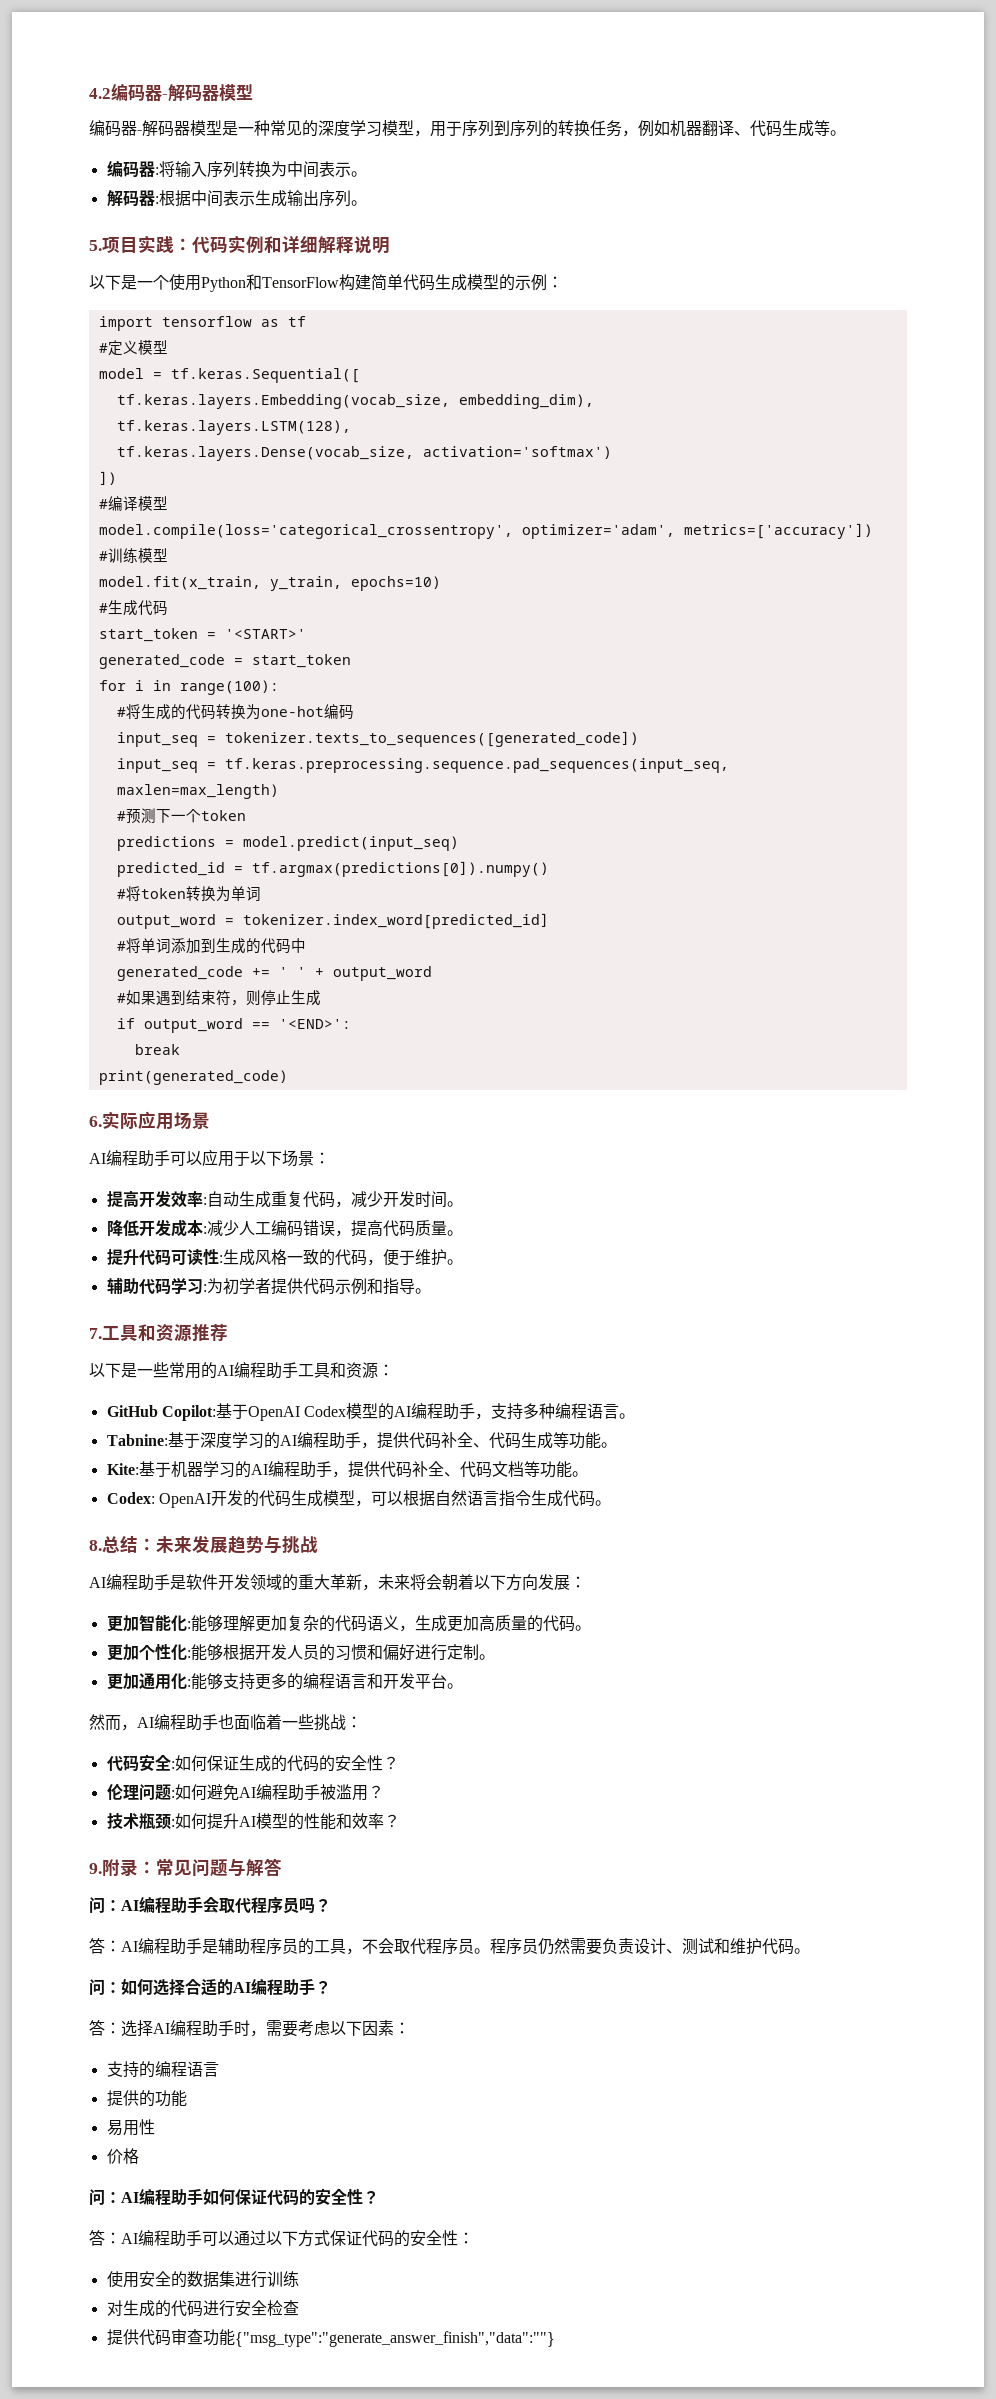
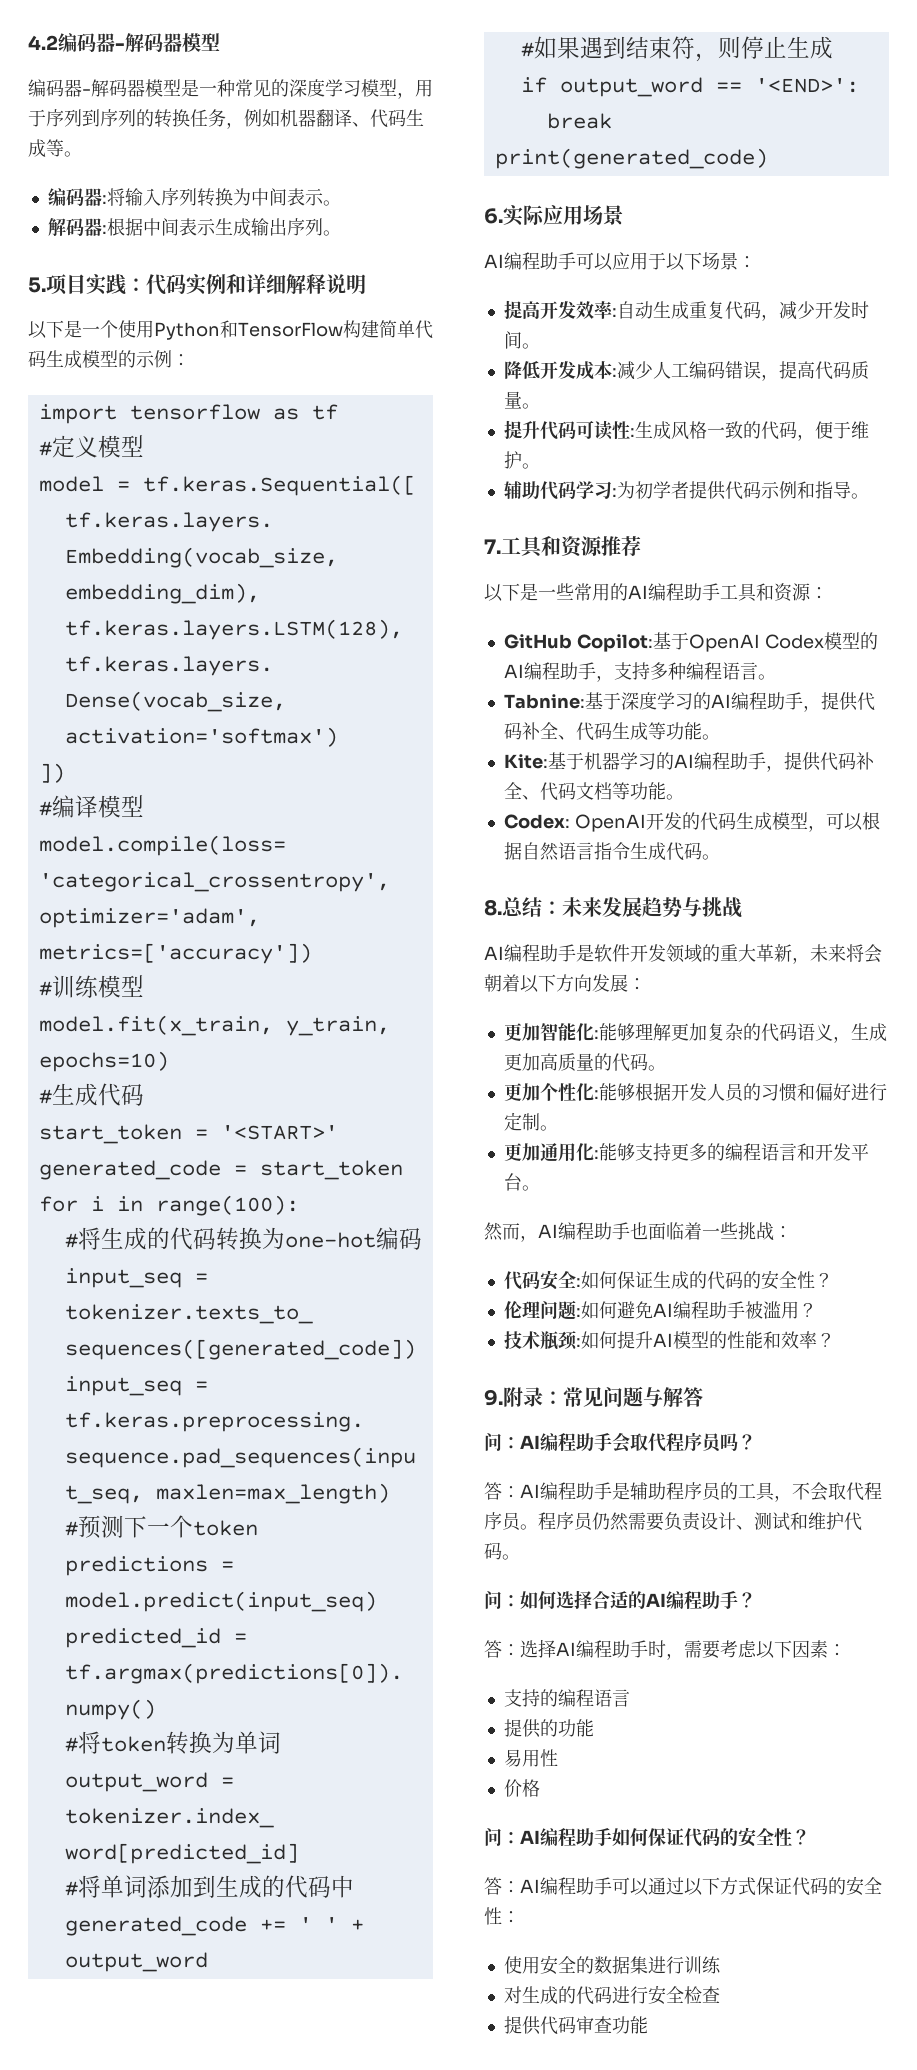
[234,2331,555,2347] {"msg_type":"generate_answer_finish","data":""} -> (648, 2025) none

